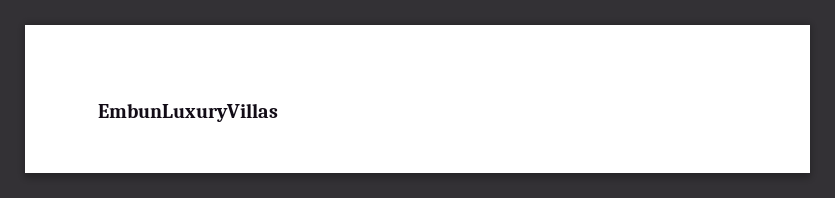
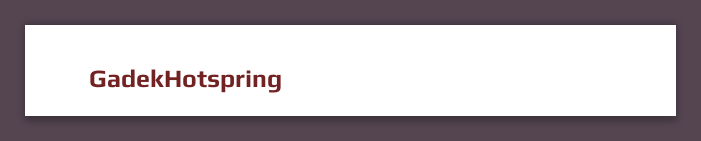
[98,103,278,122] EmbunLuxuryVillas -> [89,69,282,93] GadekHotspring

